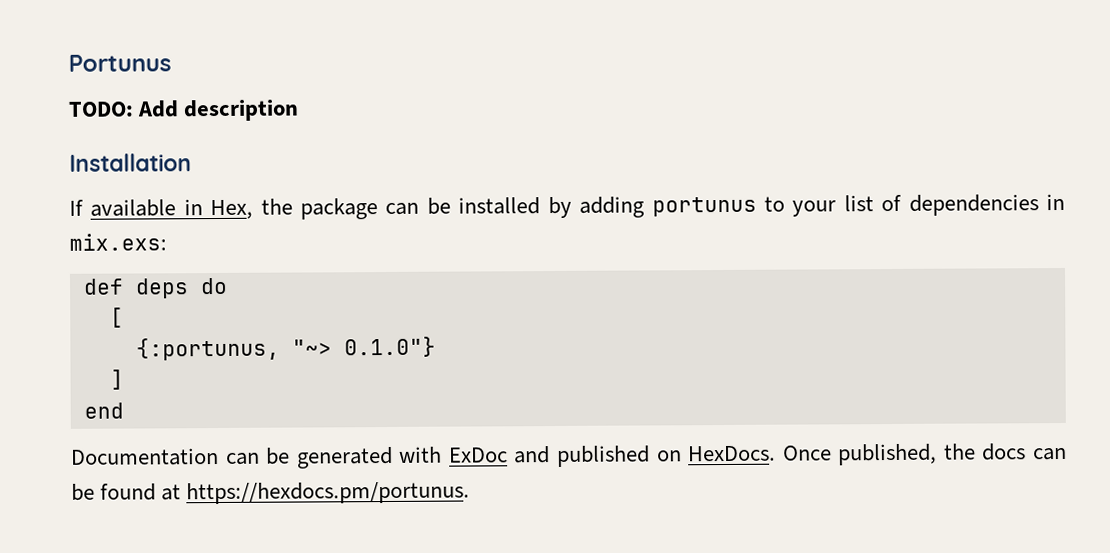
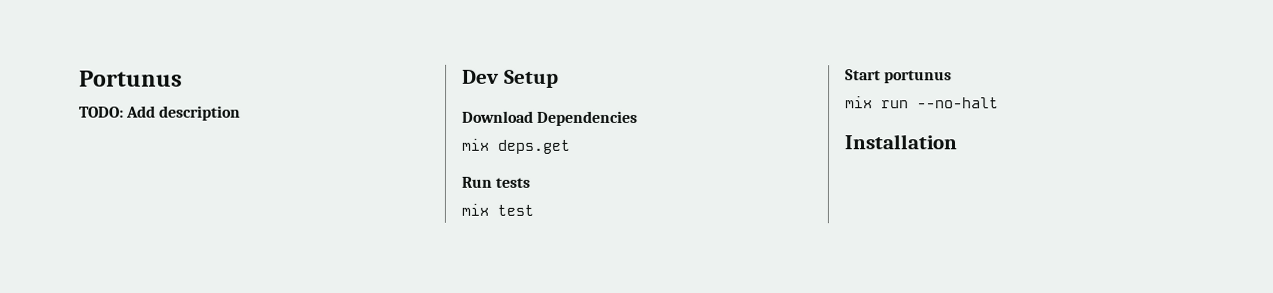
[69,153,192,172] [69,193,1065,220] [69,233,167,251] [83,277,228,299] [109,307,124,328] [135,336,436,361] [109,369,124,390] [83,402,124,419] [71,443,1067,469] [71,481,471,505] Installation // If available in Hex, the package can be installed by adding portunus to your list of dependencies in mix.exs: // def deps do // [ // {:portunus, "~> 0.1.0"} // ] // end // Documentation can be generated with ExDoc and published on HexDocs. Once published, the docs can be found at https://hexdocs.pm/portunus. -> [462,69,559,88] [462,110,639,127] [461,138,571,154] [461,176,531,188] [461,203,534,216] [845,69,953,84] [845,96,999,109] [844,134,958,150] Dev Setup // Download Dependencies // mix deps.get // Run tests // mix test // Start portunus // mix run --no-halt // Installation

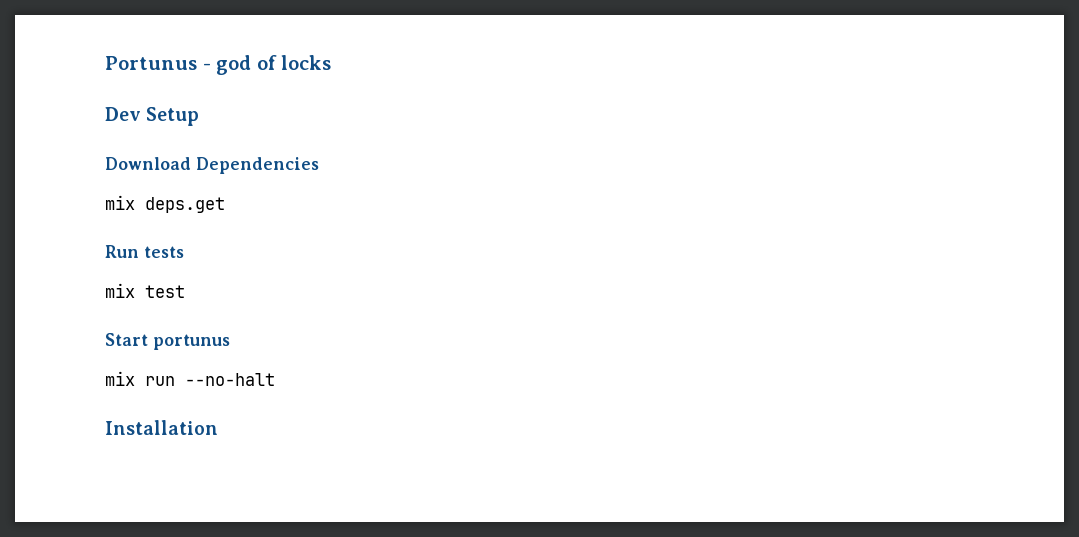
[79,105,242,121] // TODO: Add description -> [202,55,332,75] - god of locks

